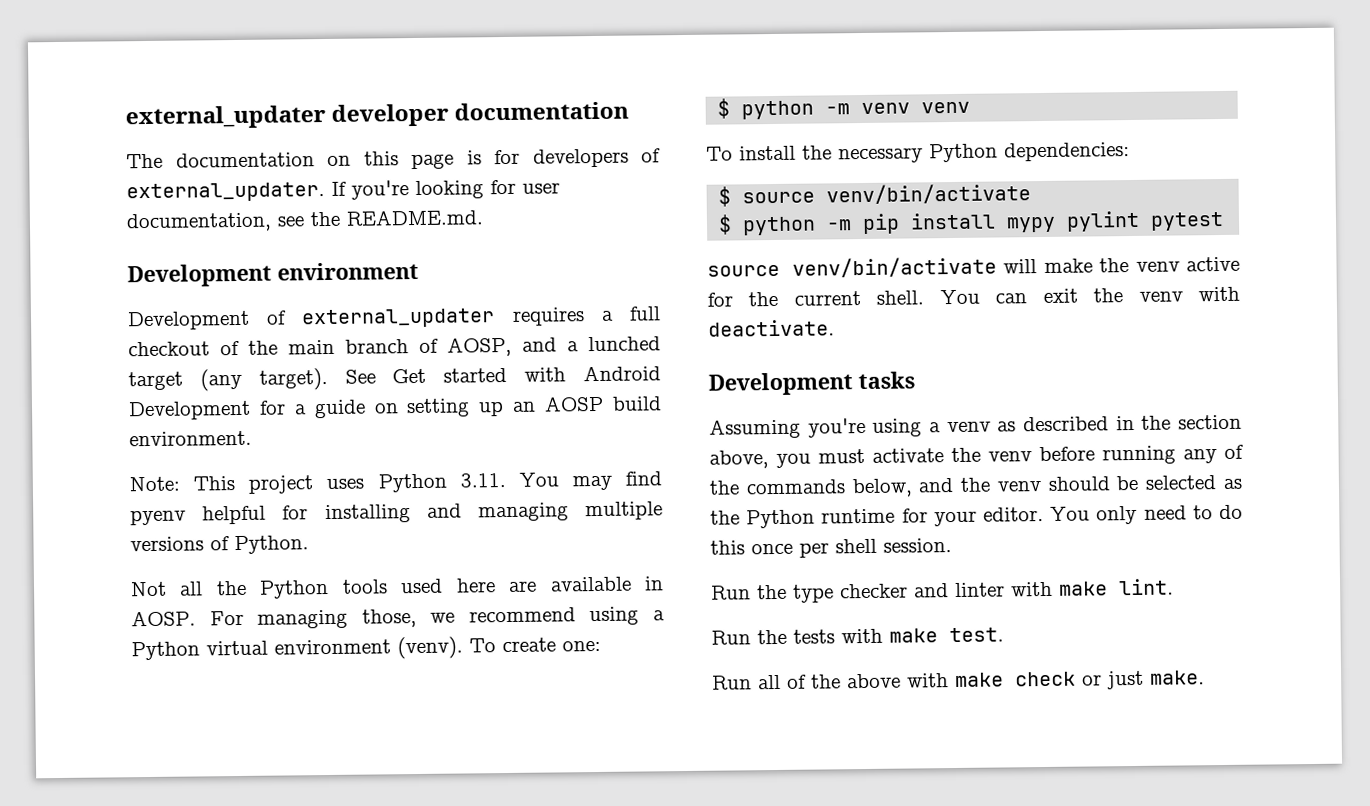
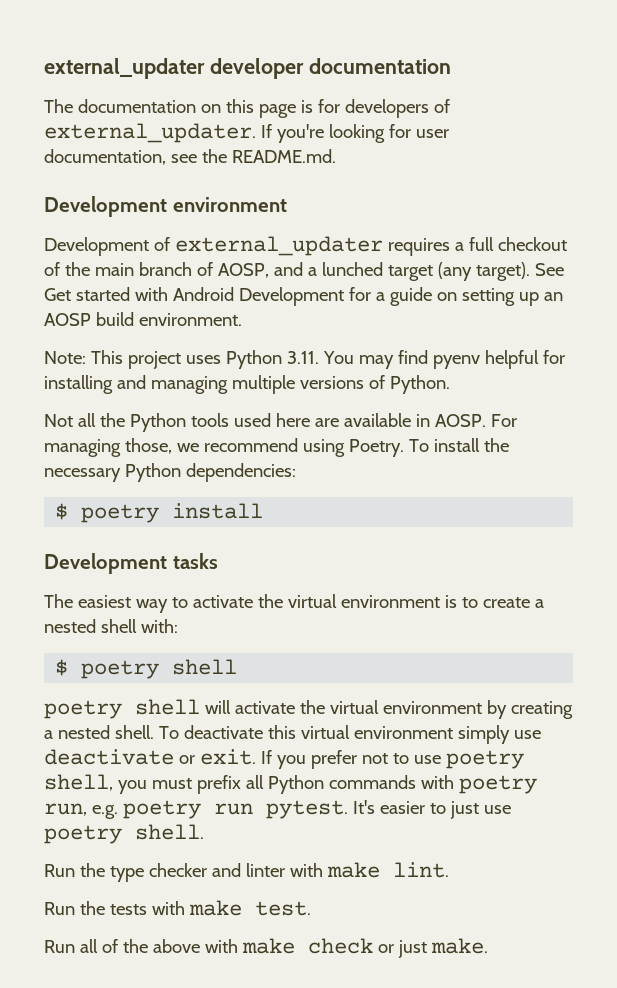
[653,610,665,621] [131,636,601,661] [717,98,971,120] a Python virtual environment (venv). To create one: // $ python -m venv venv // -> [348,439,404,457] Poetry.
[742,183,1032,205] [718,210,1225,236] [707,256,1240,278] [707,286,1240,307] [708,319,835,337] [708,371,915,396] [709,414,1242,439] [709,444,1244,469] [709,475,1242,498] [710,504,1243,529] [710,538,952,558] source venv/bin/activate // $ python -m pip install mypy pylint pytest // source venv/bin/activate will make the venv active for the current shell. You can exit the venv with deactivate. // Development tasks // Assuming you're using a venv as described in the section above, you must activate the venv before running any of the commands below, and the venv should be selected as the Python runtime for your editor. You only need to do this once per shell session. -> [81,503,264,523] [44,553,218,574] [44,594,544,613] [44,619,178,633] [55,659,238,679] [44,699,573,719] [44,725,541,744] [44,749,524,769] [44,774,537,794] [44,800,511,819] [44,824,204,844] poetry install // Development tasks // The easiest way to activate the virtual environment is to create a nested shell with: // $ poetry shell // poetry shell will activate the virtual environment by creating a nested shell. To deactivate this virtual environment simply use deactivate or exit. If you prefer not to use poetry shell, you must prefix all Python commands with poetry run, e.g. poetry run pytest. It's easier to just use poetry shell.

